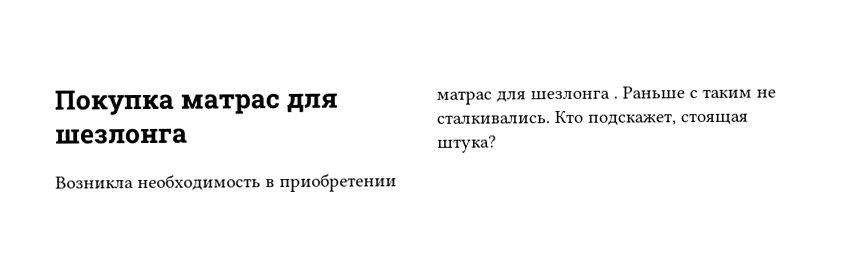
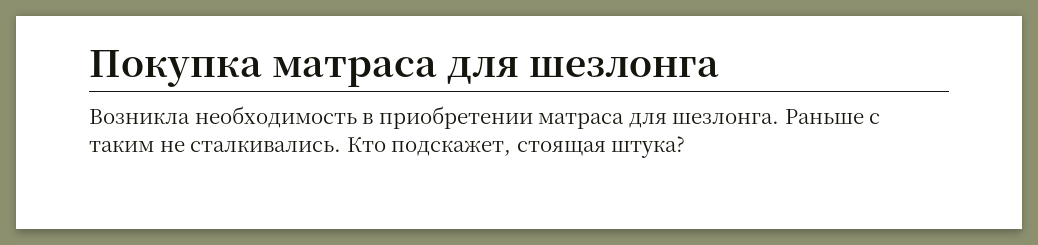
[180,93,281,115] матрас -> [271,57,437,87] матраса
[436,89,618,105] матрас для шезлонга . -> [538,113,780,129] матраса для шезлонга.

